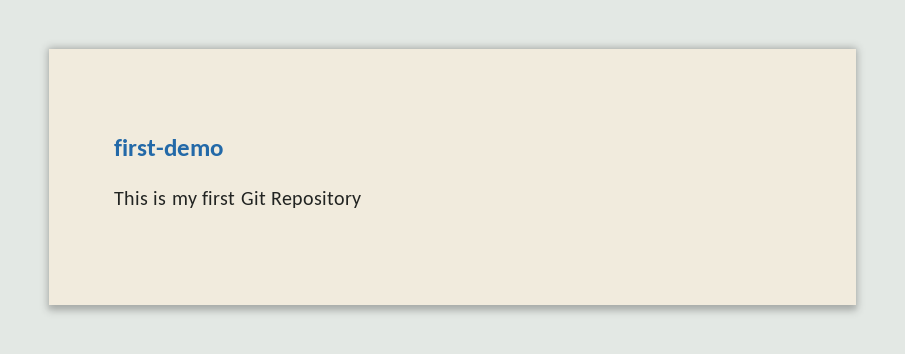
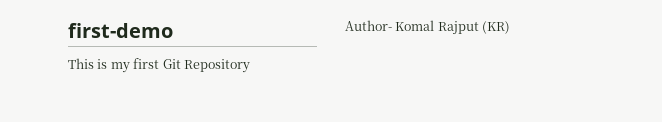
(361, 199) none -> [345,20,511,35] // Author- Komal Rajput (KR)

